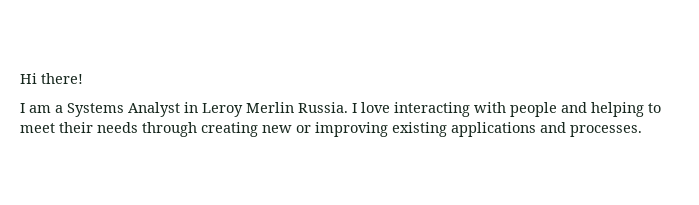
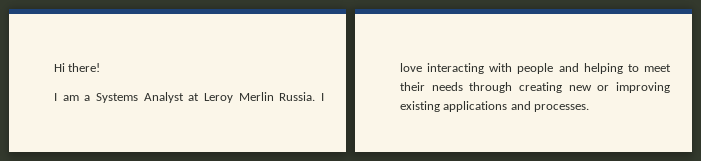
[184,102,198,113] in -> [188,93,200,101] at

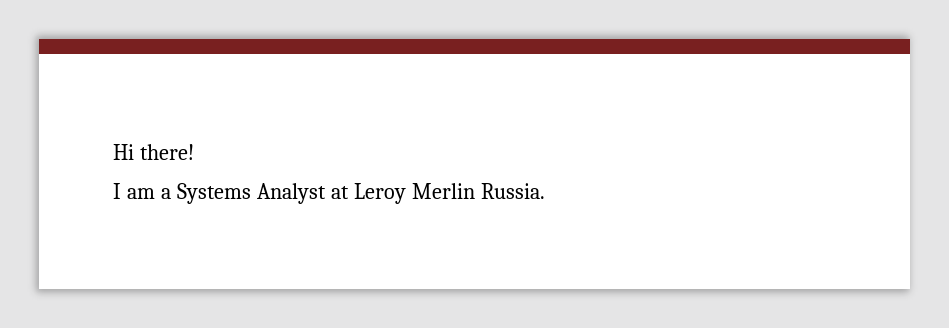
[321,93,324,101] [400,63,671,74] [400,82,670,93] [400,101,590,112] I love interacting with people and helping to meet their needs through creating new or improving existing applications and processes. -> (545, 191) none

